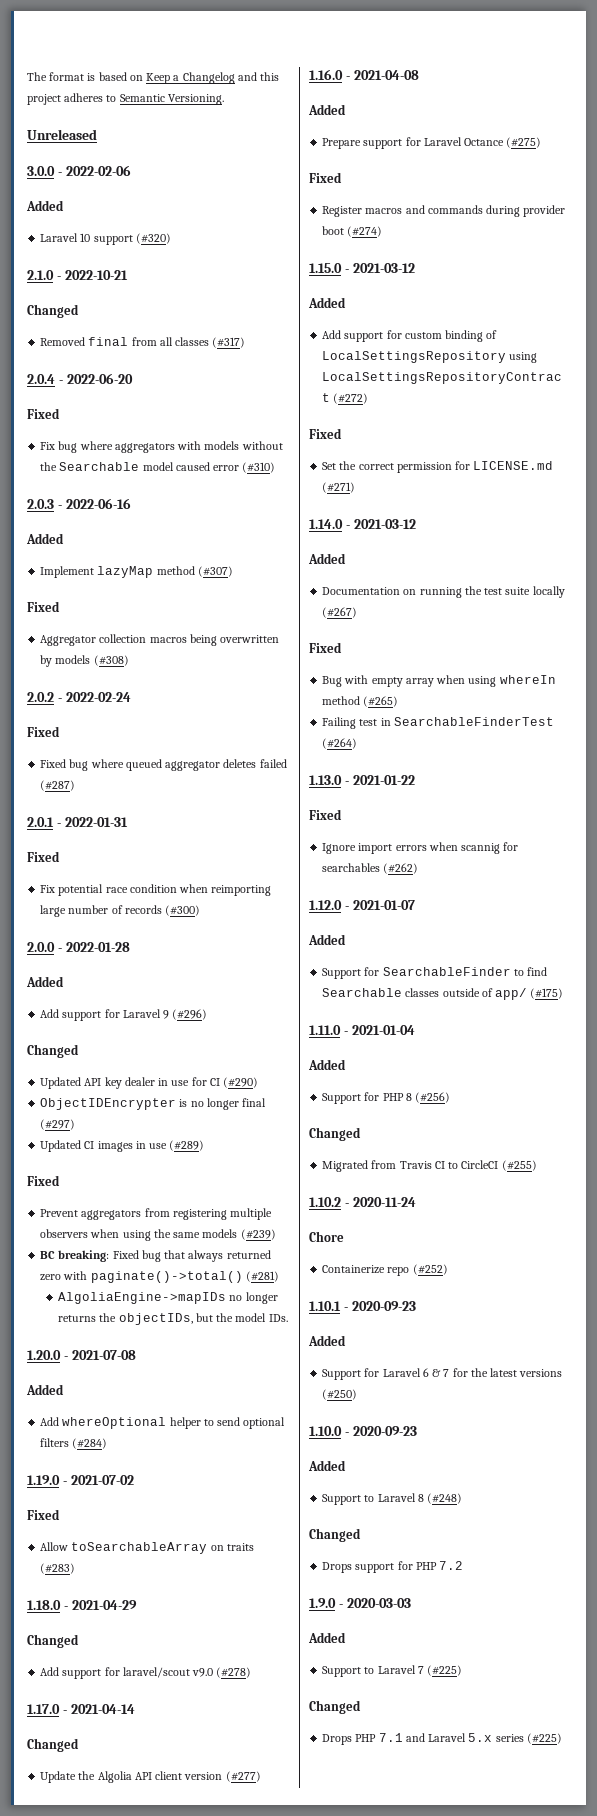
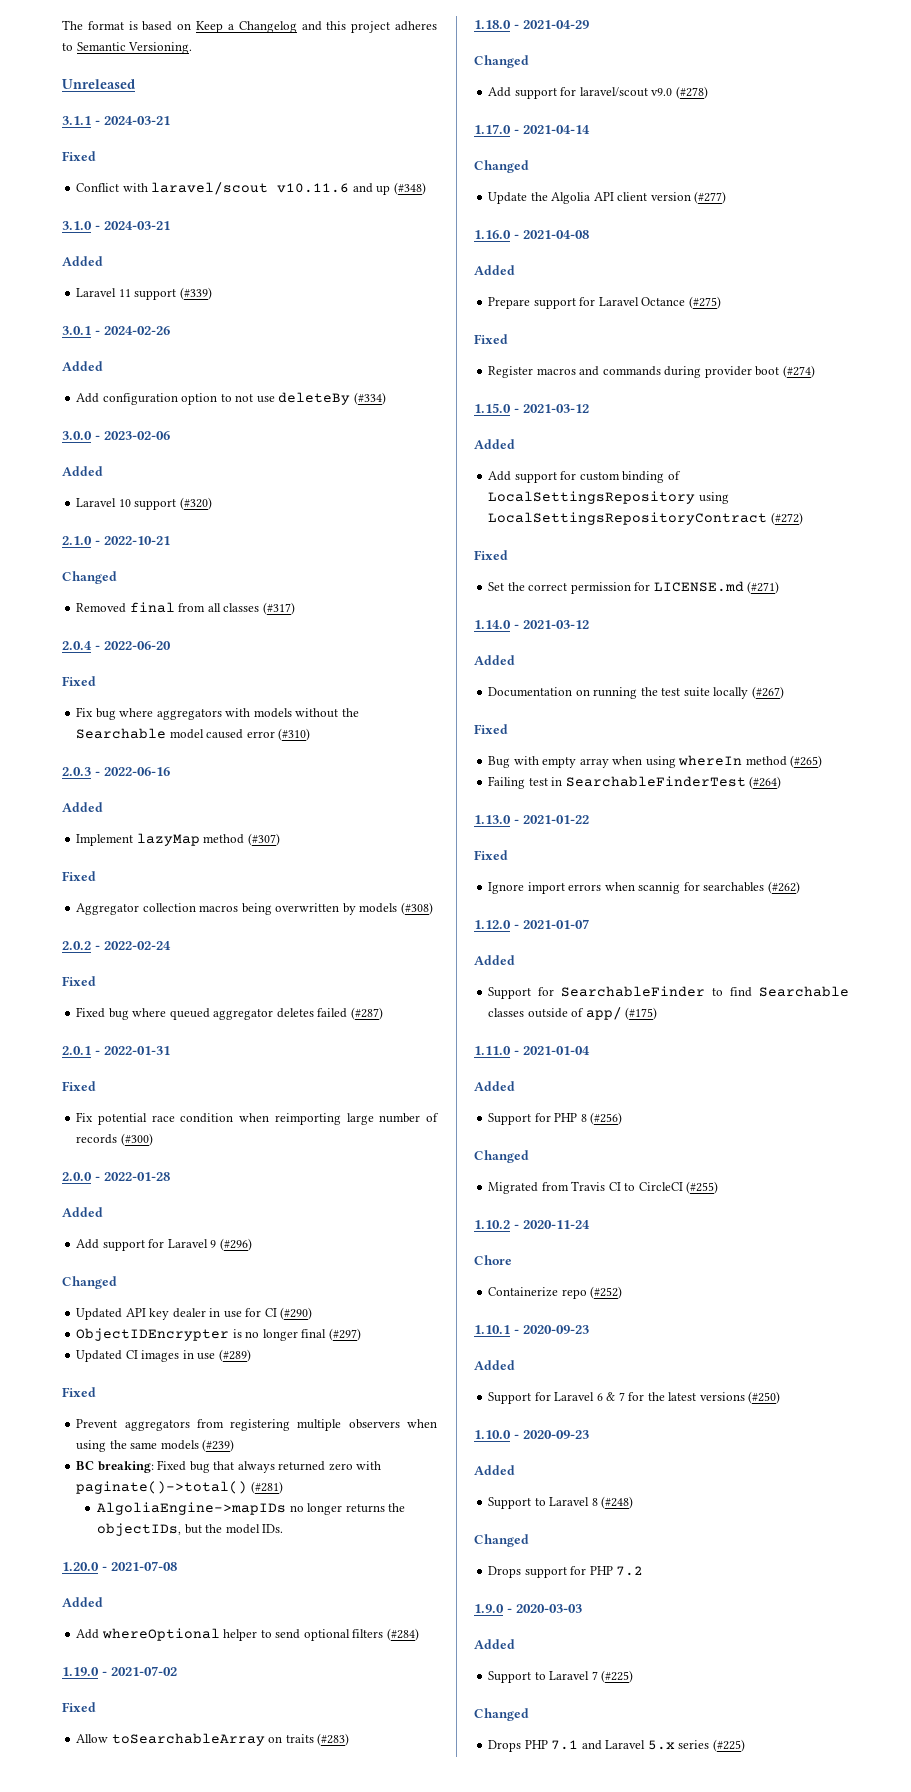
(97, 134) none -> [62,116,170,125] [62,151,96,161] [76,182,426,195] [62,221,170,230] [62,256,103,266] [76,287,212,300] [62,326,170,335] [62,361,103,371] [76,392,386,405] // 3.1.1 - 2024-03-21 // Fixed // Conflict with laravel/scout v10.11.6 and up (#348) // 3.1.0 - 2024-03-21 // Added // Laravel 11 support (#339) // 3.0.1 - 2024-02-26 // Added // Add configuration option to not use deleteBy (#334)
[65,165,131,176] 2022-02-06 -> [104,431,170,440] 2023-02-06

